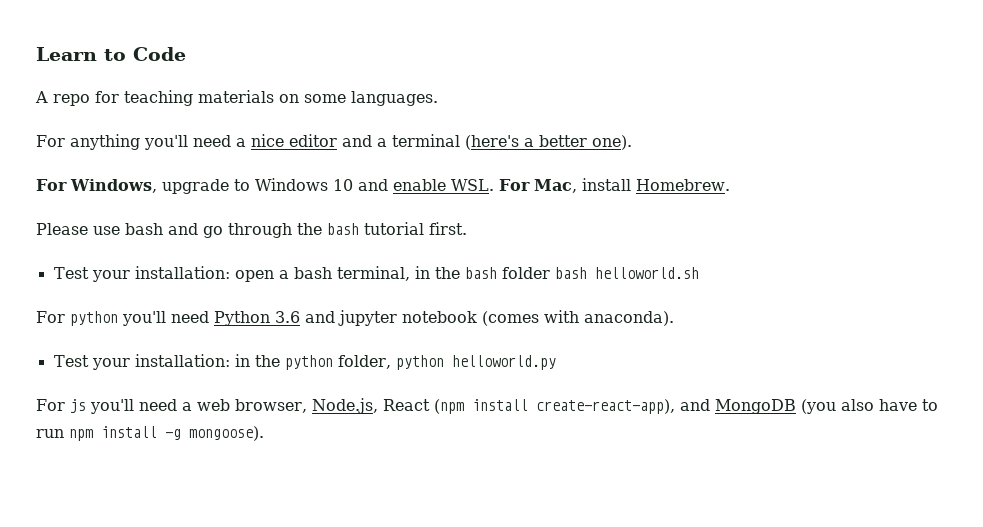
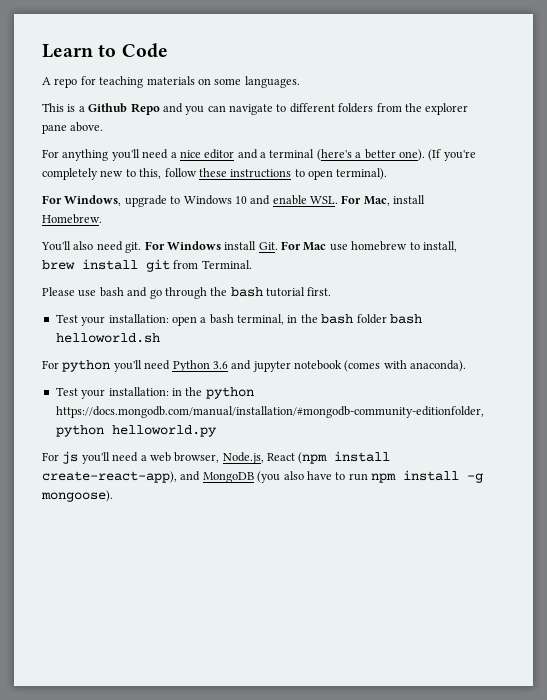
(438, 98) none -> [42,103,469,115] [42,122,104,134] // This is a Github Repo and you can navigate to different folders from the explorer pane above.
(632, 142) none -> [428,149,476,161] [42,168,388,180] (If you're completely new to this, follow these instructions to open terminal).
(730, 185) none -> [41,241,457,253] [42,259,252,272] // You'll also need git. For Windows install Git. For Mac use homebrew to install, brew install git from Terminal.
[337,355,391,369] folder, -> [55,406,484,418] https://docs.mongodb.com/manual/installation/#mongodb-community-editionfolder,

